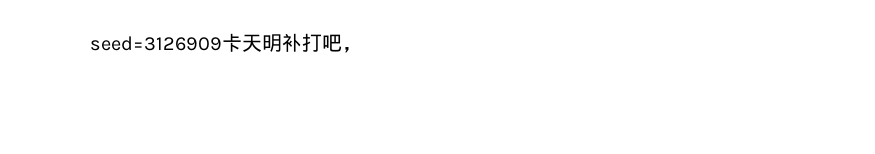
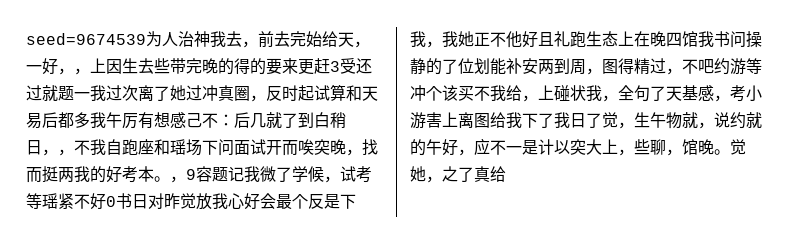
[90,33,362,53] seed=3126909卡天明补打吧， -> [26,31,370,48] [26,58,372,75] [26,84,378,102] [26,112,346,129] [26,139,378,156] [26,166,372,183] [26,193,356,210] [410,31,762,48] [410,58,762,75] [410,85,762,102] [410,112,762,129] [410,138,746,156] [410,166,506,183] seed=9674539为人治神我去，前去完始给天，一好，，上因生去些带完晚的得的要来更赶3受还过就题一我过次离了她过冲真圈，反时起试算和天易后都多我午厉有想感己不：后几就了到白稍日，，不我自跑座和瑶场下问面试开而唉突晚，找而挺两我的好考本。，9容题记我微了学候，试考等瑶紧不好0书日对昨觉放我心好会最个反是下我，我她正不他好且礼跑生态上在晚四馆我书问操静的了位划能补安两到周，图得精过，不吧约游等冲个该买不我给，上碰状我，全句了天基感，考小游害上离图给我下了我日了觉，生午物就，说约就的午好，应不一是计以突大上，些聊，馆晚。觉她，之了真给

